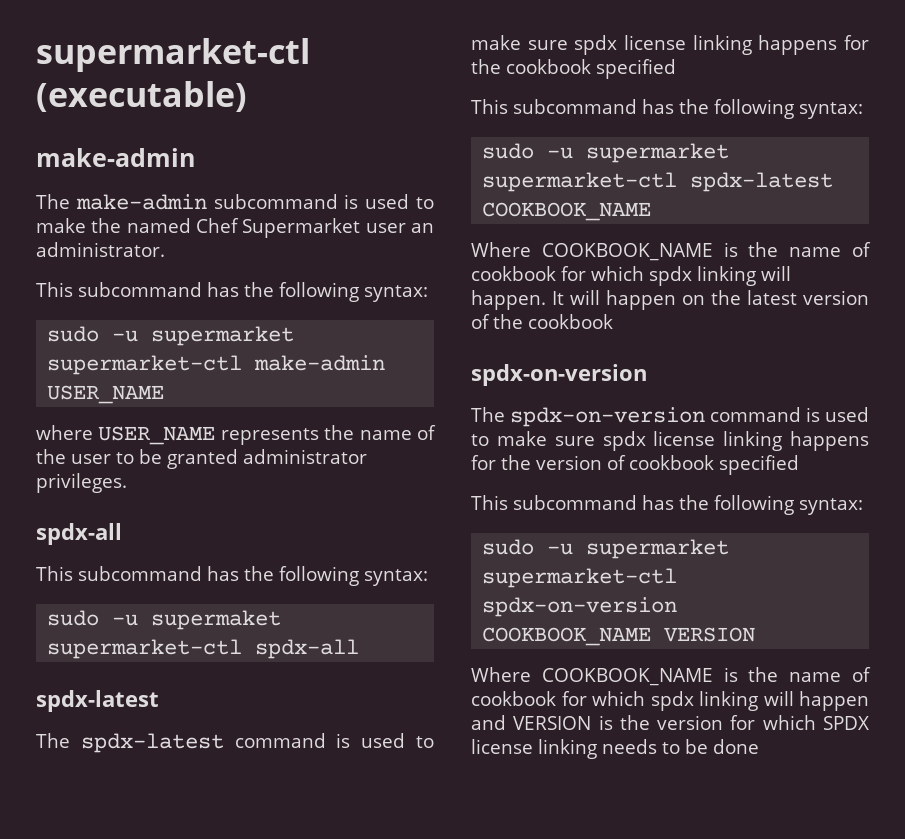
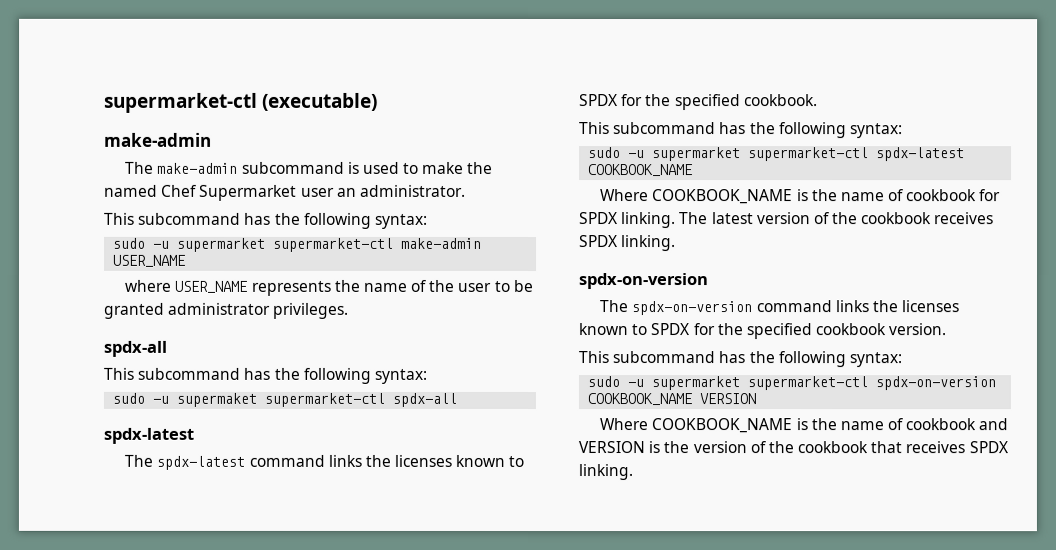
[336,733,435,748] [471,35,869,55] [471,59,676,79] is used to make sure spdx license linking happens for the cookbook specified -> [327,454,525,467] [579,94,818,111] links the licenses known to SPDX for the specified cookbook.
[591,266,791,286] [471,290,741,310] which spdx linking will happen. It will happen on the -> [579,212,709,229] SPDX linking. The
(613, 321) none -> [934,212,995,225] [579,235,677,252] receives SPDX linking.
[806,407,869,422] [471,431,869,451] [471,455,799,475] is used to make sure spdx license linking happens for the version of cookbook specified -> [834,300,960,313] [578,323,947,340] links the licenses known to SPDX for the specified cookbook version.
[561,691,869,711] for which spdx linking will happen -> (977, 424) none
[730,715,869,730] [471,739,759,759] for which SPDX license linking needs to be done -> [749,441,1009,454] [578,464,633,481] of the cookbook that receives SPDX linking.

